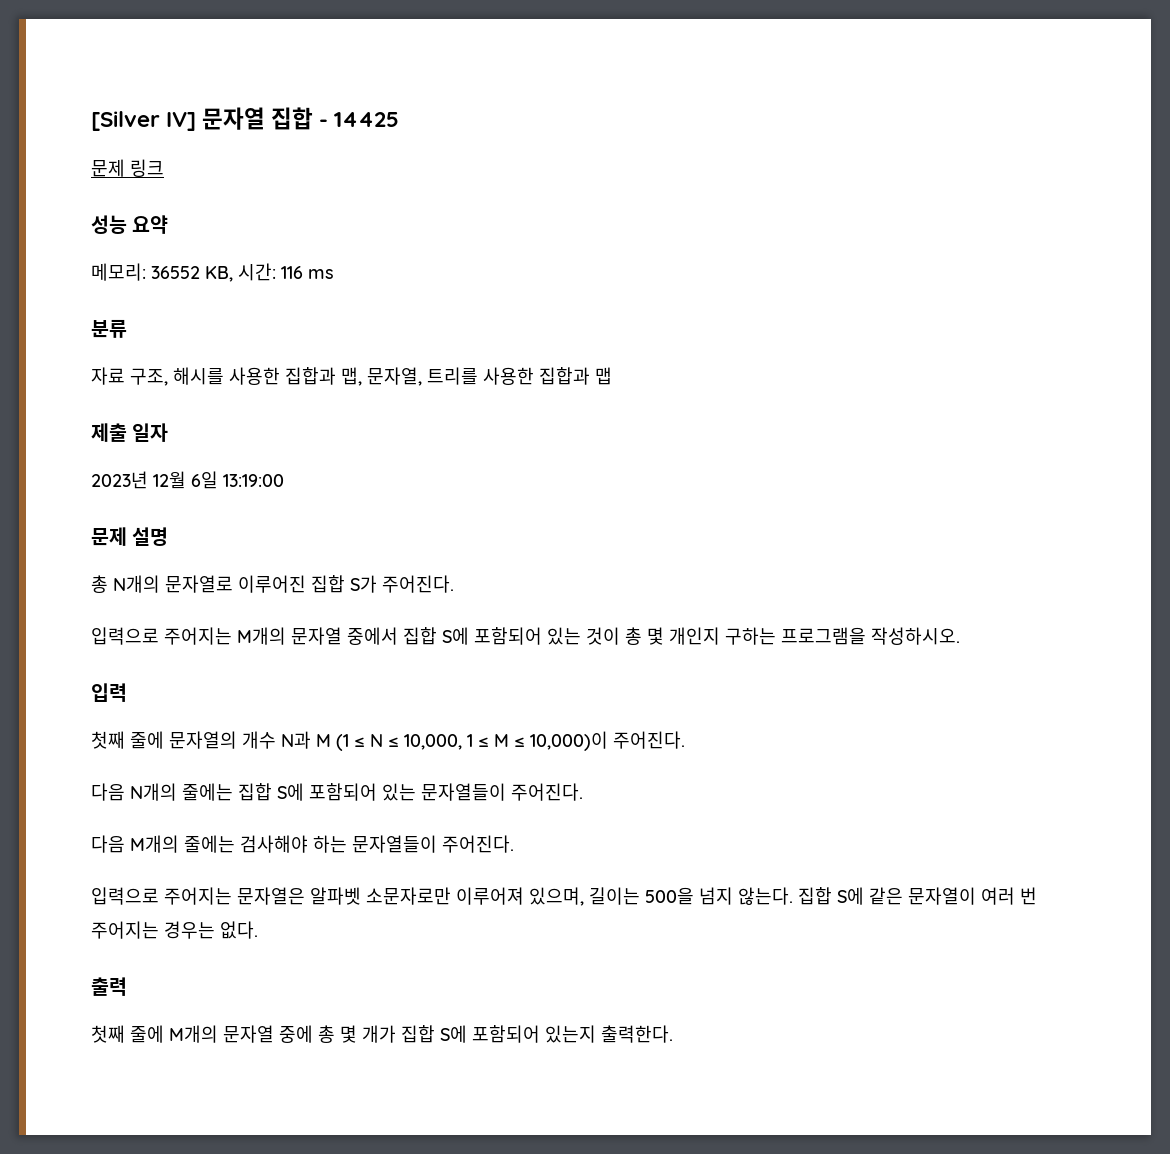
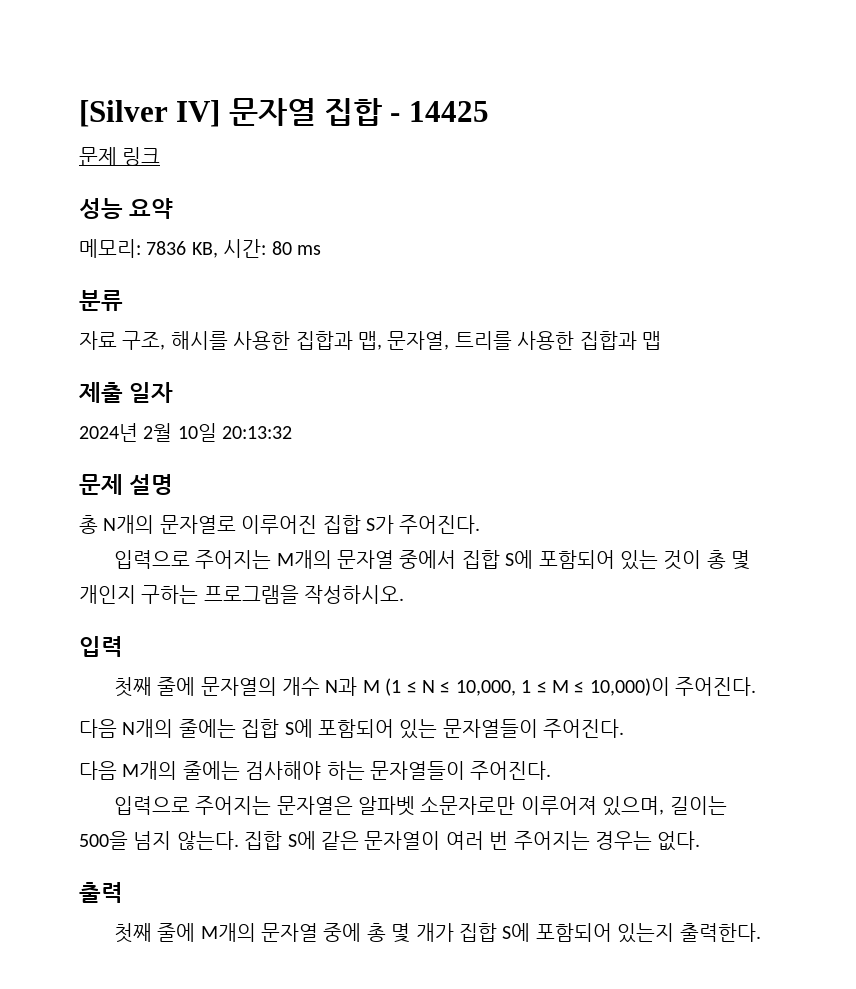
[151,266,200,279] 36552 -> [146,241,187,255] 7836
[281,266,303,279] 116 -> [271,241,292,255] 80
[91,471,284,489] 2023년 12월 6일 13:19:00 -> [79,423,293,442] 2024년 2월 10일 20:13:32

